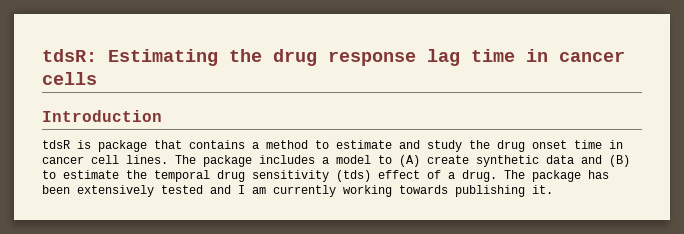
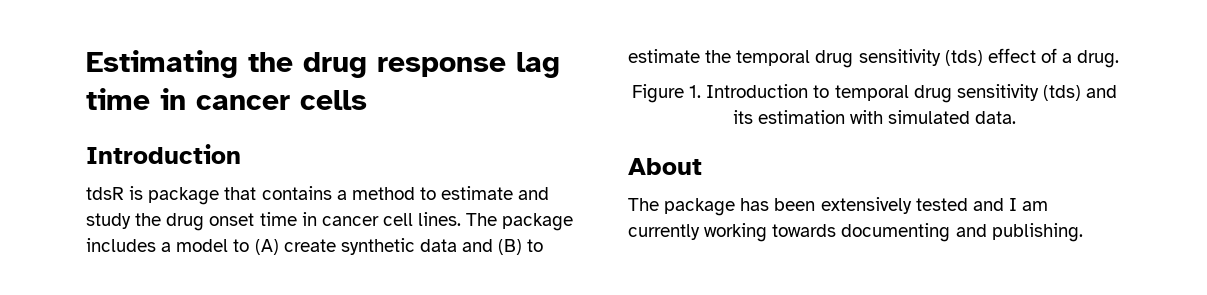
[42,49,97,62] tdsR: -> (86, 64) none
(497, 176) none -> [631,84,1118,103] [732,110,1017,124] [628,158,702,175] // Figure 1. Introduction to temporal drug sensitivity (tds) and its estimation with simulated data. // About //
[455,185,553,197] publishing it. -> [841,223,1083,242] documenting and publishing.

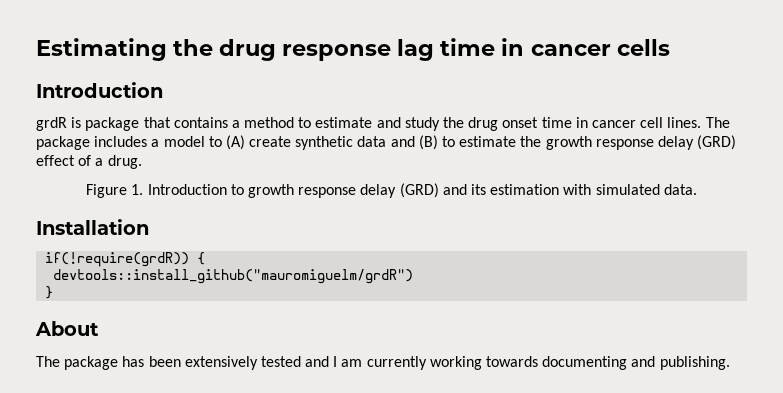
[86,187,124,200] tdsR -> [36,117,67,131] grdR
[736,49,983,68] temporal drug sensitivity (tds) -> [545,135,737,150] growth response delay (GRD)
[834,84,1081,103] temporal drug sensitivity (tds) -> [248,183,439,198] growth response delay (GRD)
(1017, 117) none -> [36,219,149,235] [45,252,206,267] [53,269,414,284] [45,286,54,299] // Installation // if(!require(grdR)) { // devtools::install_github("mauromiguelm/grdR") // }

